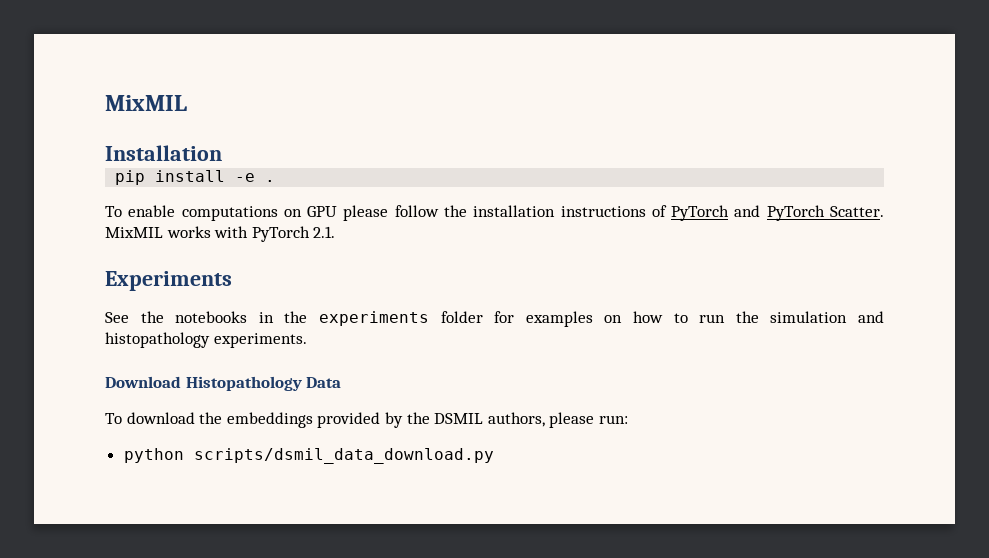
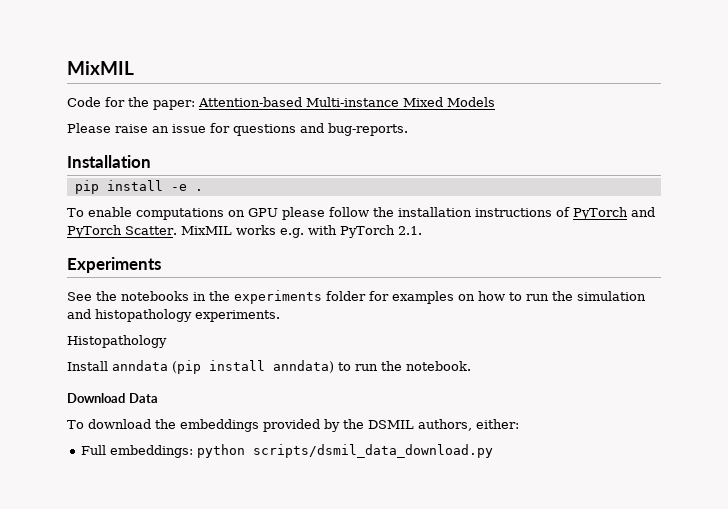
[105,95,187,111] MixMIL -> [67,61,134,75] [67,97,495,110] [67,123,408,136] MixMIL // Code for the paper: Attention-based Multi-instance Mixed Models // Please raise an issue for questions and bug-reports.
(211, 232) none -> [279,228,304,238] e.g.
(307, 340) none -> [67,335,167,348] [67,360,471,374] // Histopathology // Install anndata (pip install anndata) to run the notebook.
[185,376,302,391] Histopathology -> (125, 398) none
[549,412,628,428] please run: // -> [475,419,519,429] [81,445,194,458] either: // Full embeddings:

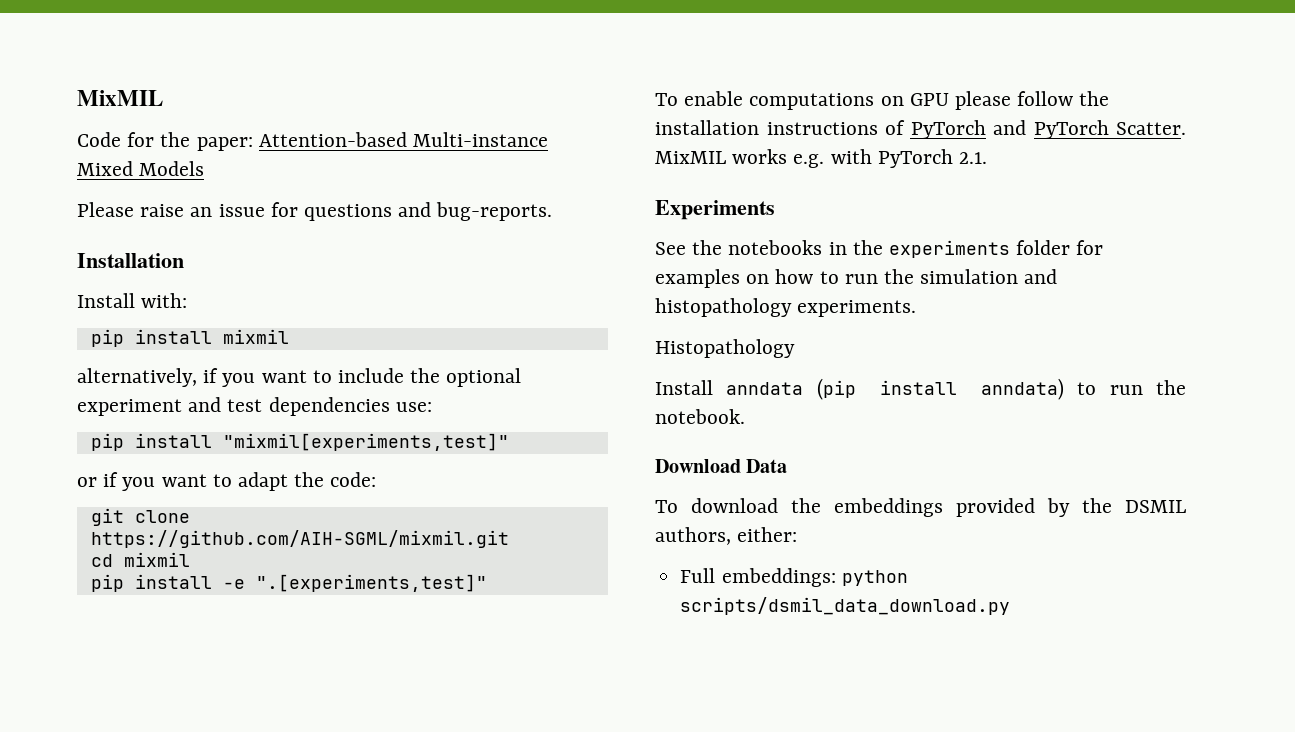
(151, 161) none -> [77,293,188,308] [90,329,289,347] [77,368,522,387] [77,397,432,416] [90,433,509,451] [77,472,377,491] [90,508,190,526] [90,530,509,548] [90,552,190,567] // Install with: // pip install mixmil // alternatively, if you want to include the optional experiment and test dependencies use: // pip install "mixmil[experiments,test]" // or if you want to adapt the code: // git clone https://github.com/AIH-SGML/mixmil.git // cd mixmil
[194,189,203,191] . -> [255,574,487,592] ".[experiments,test]"

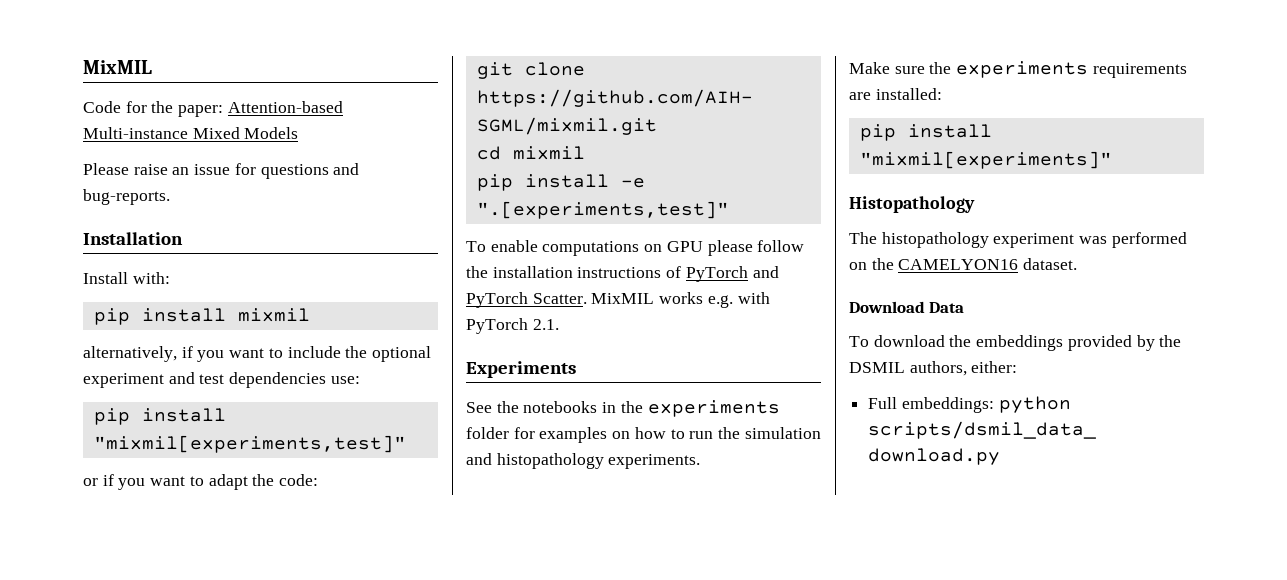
[655,339,795,358] [655,378,1186,400] [655,409,745,424] Histopathology // Install anndata (pip install anndata) to run the notebook. -> [849,61,1187,78] [849,88,942,100] [859,124,992,141] [859,151,1112,169] [849,196,975,213] [849,232,1187,248] [849,258,1078,270] Make sure the experiments requirements are installed: // pip install "mixmil[experiments]" // Histopathology // The histopathology experiment was performed on the CAMELYON16 dataset.

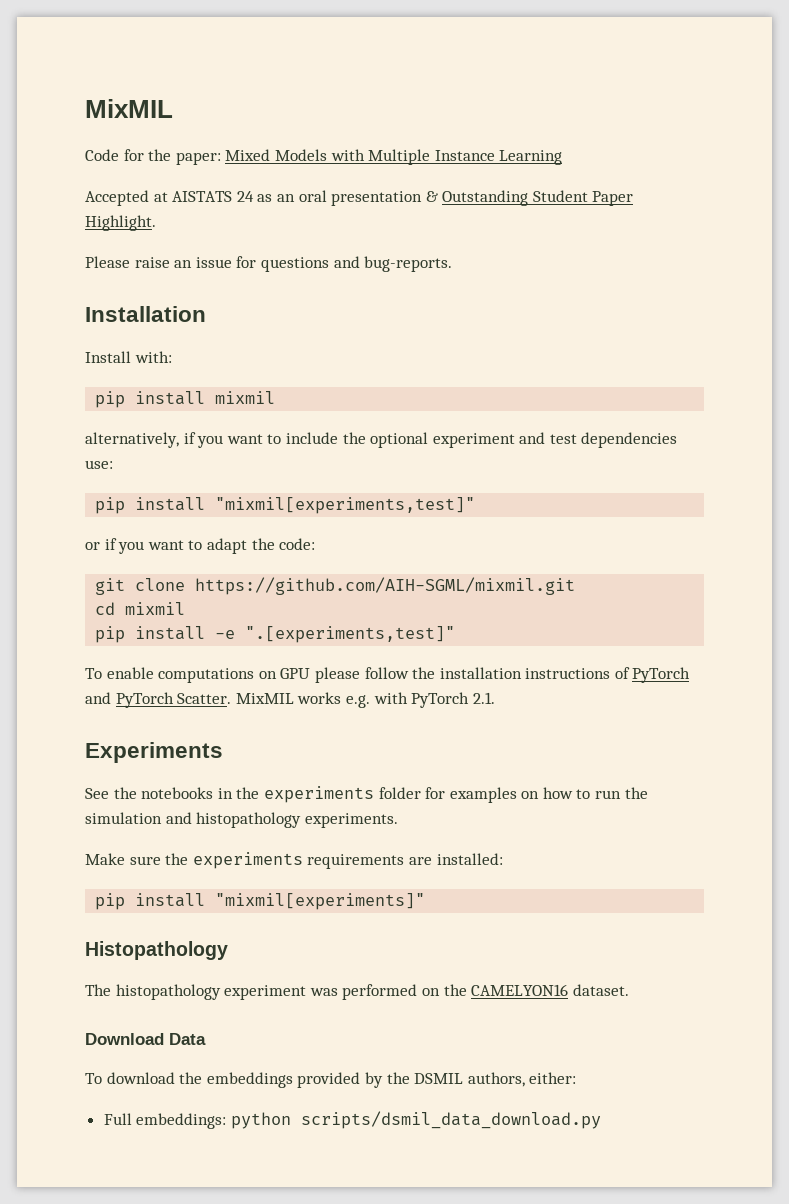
[227,101,343,113] [83,127,188,139] Attention-based Multi-instance -> (221, 158) none
(299, 133) none -> [330,149,563,165] [85,190,634,206] [85,215,156,231] with Multiple Instance Learning // Accepted at AISTATS 24 as an oral presentation & Outstanding Student Paper Highlight.

